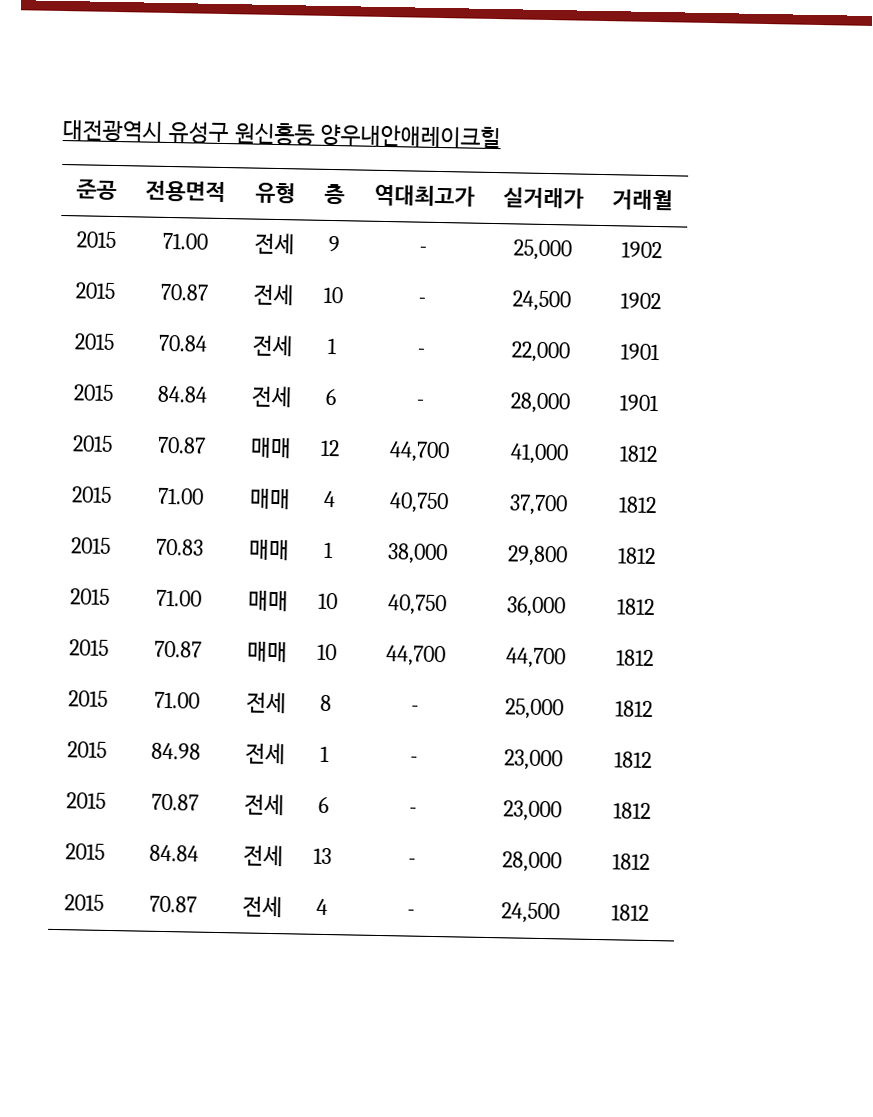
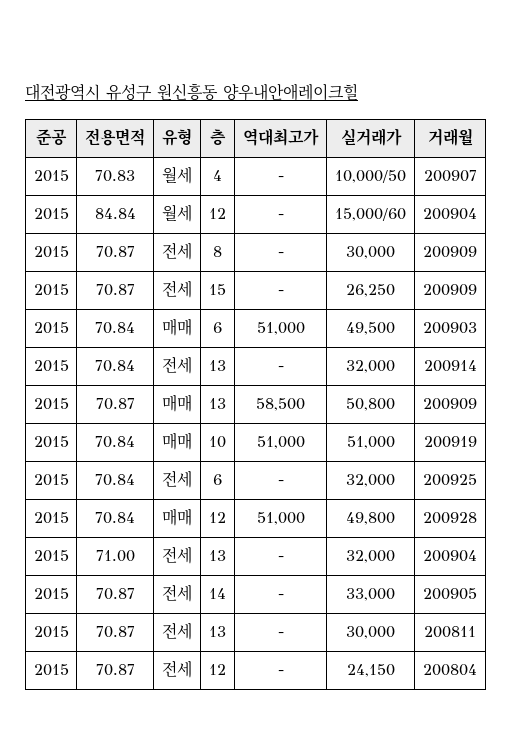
[161,232,208,250] [253,232,295,255] [327,235,340,253] [419,246,427,254] [513,239,572,261] [621,241,662,259] [74,282,116,300] [159,283,209,301] [252,283,295,306] [322,286,344,304] [418,297,426,305] [512,290,571,312] [620,292,661,310] [73,333,115,350] [158,334,208,352] [251,334,294,357] [327,337,338,355] [417,348,425,356] [511,341,571,363] [620,343,661,361] [72,384,114,401] [156,385,208,403] [250,385,293,408] [325,388,337,406] [416,399,424,407] [509,392,571,414] [619,394,660,412] [71,435,113,452] [156,436,206,454] 71.00 | 전세 | 9 | - | 25,000 | 1902 // 2015 | 70.87 | 전세 | 10 | - | 24,500 | 1902 // 2015 | 70.84 | 전세 | 1 | - | 22,000 | 1901 // 2015 | 84.84 | 전세 | 6 | - | 28,000 | 1901 // 2015 | 70.87 -> [95,170,135,182] [162,166,192,184] [213,170,222,181] [277,176,284,181] [335,170,407,183] [423,170,477,182] [33,208,69,220] [94,208,136,219] [162,204,192,222] [209,208,226,219] [277,214,284,219] [335,208,407,221] [423,208,478,220] [33,246,69,258] [95,246,135,258] [162,242,192,260] [213,246,222,257] [277,252,284,257] [346,246,396,259] [423,246,478,258] [33,284,69,296] [95,284,135,296] [162,280,192,298] [209,284,226,295] [277,290,284,295] [346,284,396,297] [423,284,478,296] [33,322,69,334] [95,322,135,334] [162,318,192,336] [213,322,222,333] [256,322,305,335] [346,322,396,335] [423,322,478,334] [33,360,69,372] [95,360,135,372] [162,356,192,374] [209,360,226,371] [277,366,284,371] [346,360,396,373] [423,360,477,372] [33,398,69,410] [95,398,135,410] [162,394,192,412] [209,398,226,409] [256,398,305,411] [346,398,396,411] [423,398,478,410] [33,436,69,448] [95,436,135,448] [162,432,192,450] [209,436,226,448] [256,436,305,449] [346,436,395,449] [423,436,477,448] [33,474,69,486] [95,474,135,486] [162,470,192,488] [213,474,222,485] [277,480,284,485] [346,474,396,487] [423,474,478,486] [33,512,69,524] [95,512,135,524] 70.83 | 월세 | 4 | - | 10,000/50 | 200907 // 2015 | 84.84 | 월세 | 12 | - | 15,000/60 | 200904 // 2015 | 70.87 | 전세 | 8 | - | 30,000 | 200909 // 2015 | 70.87 | 전세 | 15 | - | 26,250 | 200909 // 2015 | 70.84 | 매매 | 6 | 51,000 | 49,500 | 200903 // 2015 | 70.84 | 전세 | 13 | - | 32,000 | 200914 // 2015 | 70.87 | 매매 | 13 | 58,500 | 50,800 | 200909 // 2015 | 70.84 | 매매 | 10 | 51,000 | 51,000 | 200919 // 2015 | 70.84 | 전세 | 6 | - | 32,000 | 200925 // 2015 | 70.84
[389,441,450,463] [509,443,569,465] [618,445,658,463] [70,486,112,503] [156,487,204,505] [248,488,291,510] [322,490,336,508] [388,492,449,514] [508,494,568,516] [617,496,657,514] [70,537,111,554] [155,538,204,556] [247,539,290,561] [323,541,334,559] [387,543,448,565] [506,545,568,567] [616,547,656,565] [69,588,110,605] [155,589,202,607] [247,590,289,612] [317,592,338,610] [386,594,447,616] [506,596,566,618] [615,598,655,616] [68,639,109,656] [153,640,202,658] [246,641,288,663] [316,643,337,661] [386,645,446,667] [504,647,566,669] [615,649,654,667] [67,690,108,707] [153,691,200,709] [245,691,287,714] [319,694,332,712] [411,705,419,713] [505,698,564,720] [614,700,653,718] [66,741,107,758] [150,742,201,760] [244,742,286,765] [320,745,330,763] [410,756,418,764] [504,749,563,771] [613,751,652,769] [65,792,106,809] [150,793,199,811] [243,793,285,816] [318,796,329,814] [409,807,417,815] [503,800,562,822] [612,802,651,819] [64,843,105,860] [148,844,199,862] [242,844,284,867] [313,847,332,865] [408,858,416,866] [501,851,562,873] [611,853,650,870] [63,894,104,911] [148,895,197,913] [241,895,283,918] [315,898,328,916] [407,909,415,917] [501,902,560,924] [610,904,649,921] 44,700 | 41,000 | 1812 // 2015 | 71.00 | 매매 | 4 | 40,750 | 37,700 | 1812 // 2015 | 70.83 | 매매 | 1 | 38,000 | 29,800 | 1812 // 2015 | 71.00 | 매매 | 10 | 40,750 | 36,000 | 1812 // 2015 | 70.87 | 매매 | 10 | 44,700 | 44,700 | 1812 // 2015 | 71.00 | 전세 | 8 | - | 25,000 | 1812 // 2015 | 84.98 | 전세 | 1 | - | 23,000 | 1812 // 2015 | 70.87 | 전세 | 6 | - | 23,000 | 1812 // 2015 | 84.84 | 전세 | 13 | - | 28,000 | 1812 // 2015 | 70.87 | 전세 | 4 | - | 24,500 | 1812 -> [256,512,305,525] [346,512,396,525] [423,512,478,524] [33,550,69,562] [95,550,135,562] [162,546,192,564] [209,550,226,561] [277,556,284,561] [346,550,396,563] [423,550,478,562] [33,588,69,600] [95,588,135,600] [162,584,192,602] [209,588,226,599] [277,594,284,599] [346,588,396,601] [423,588,478,600] [33,626,69,638] [95,626,135,638] [162,622,192,640] [209,626,226,637] [277,632,284,637] [346,626,396,639] [424,626,477,638] [33,664,69,676] [95,664,135,676] [162,660,192,678] [209,664,226,675] [277,670,284,675] [346,664,395,677] [423,664,478,676] 51,000 | 49,800 | 200928 // 2015 | 71.00 | 전세 | 13 | - | 32,000 | 200904 // 2015 | 70.87 | 전세 | 14 | - | 33,000 | 200905 // 2015 | 70.87 | 전세 | 13 | - | 30,000 | 200811 // 2015 | 70.87 | 전세 | 12 | - | 24,150 | 200804

